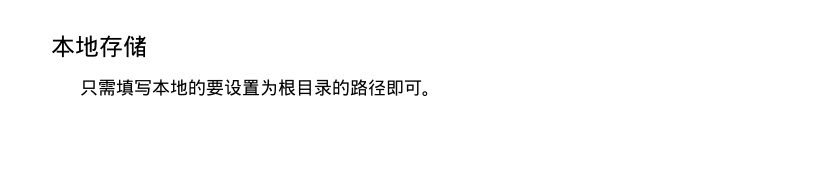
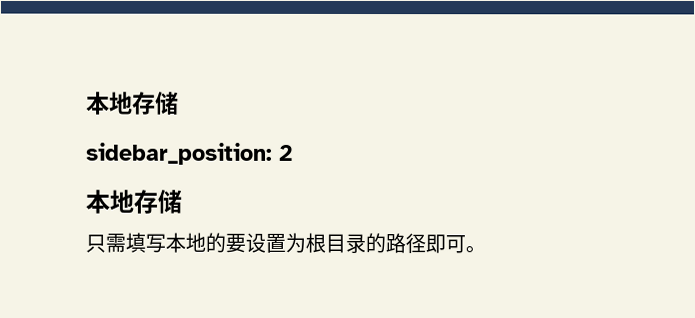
[51,35,147,58] 本地存储 -> [86,91,179,115] [85,142,293,165] [85,189,182,214] 本地存储 // sidebar_position: 2 // 本地存储

